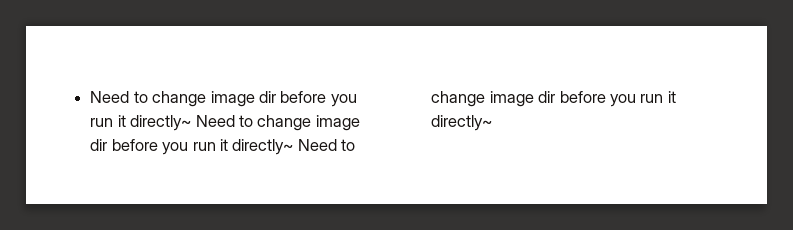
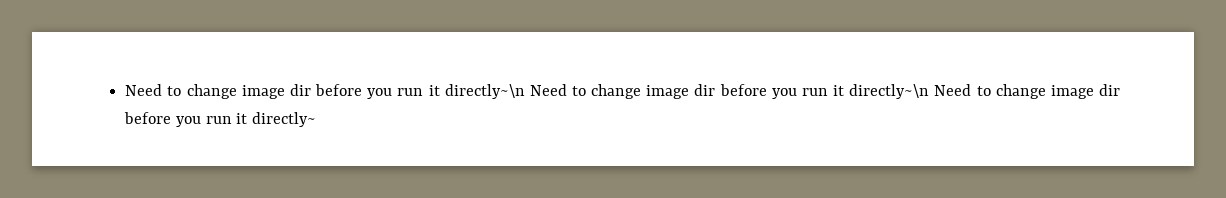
[90,91,357,107] [90,115,360,131] [90,139,294,155] Need to change image dir before you run it directly~ Need to change image dir before you run it directly~ -> [125,84,930,99] Need to change image dir before you run it directly~\n Need to change image dir before you run it directly~\n

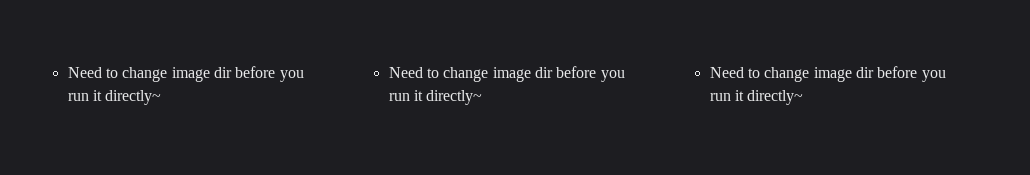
[125,84,930,99] Need to change image dir before you run it directly~\n Need to change image dir before you run it directly~\n -> [67,66,304,82] [67,90,162,105] [388,66,625,82] [388,90,483,105] Need to change image dir before you run it directly~ // Need to change image dir before you run it directly~ //

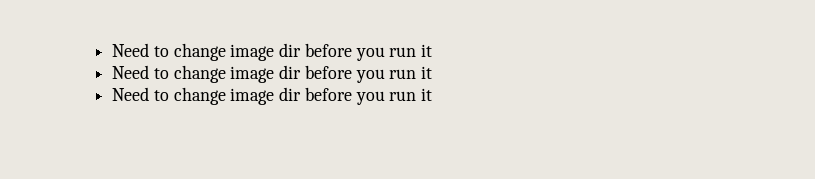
[67,66,304,82] [67,90,162,105] [388,66,625,82] [388,90,483,105] [709,66,946,82] [709,90,804,105] Need to change image dir before you run it directly~ // Need to change image dir before you run it directly~ // Need to change image dir before you run it directly~ -> [112,43,433,61] [112,65,433,83] [112,87,433,105] Need to change image dir before you run it // Need to change image dir before you run it // Need to change image dir before you run it

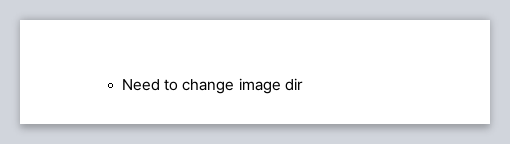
[112,43,433,61] [112,65,433,83] [112,87,433,105] Need to change image dir before you run it // Need to change image dir before you run it // Need to change image dir before you run it -> [122,78,303,94] Need to change image dir

